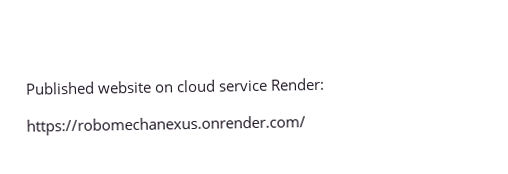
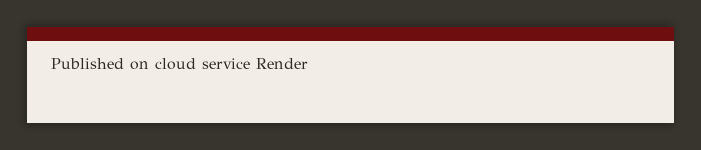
[97,80,153,94] website -> (124, 63) none
[270,77,326,91] [26,115,306,136] Render: // https://robomechanexus.onrender.com/ -> [256,58,308,69] Render

